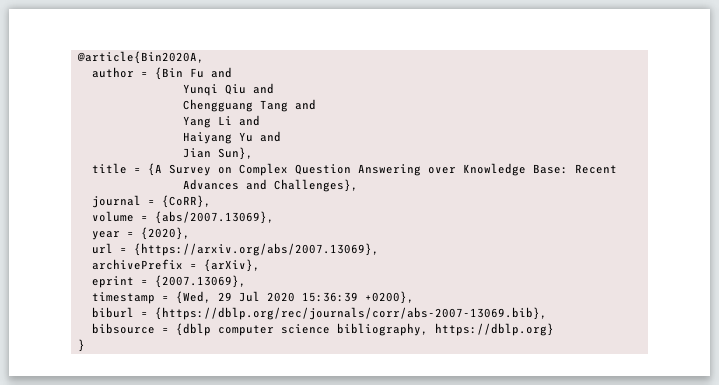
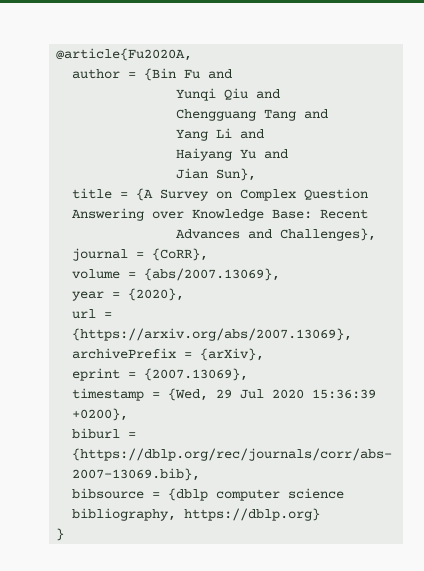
[77,51,205,64] @article{Bin2020A, -> [55,48,192,61] @article{Fu2020A,

